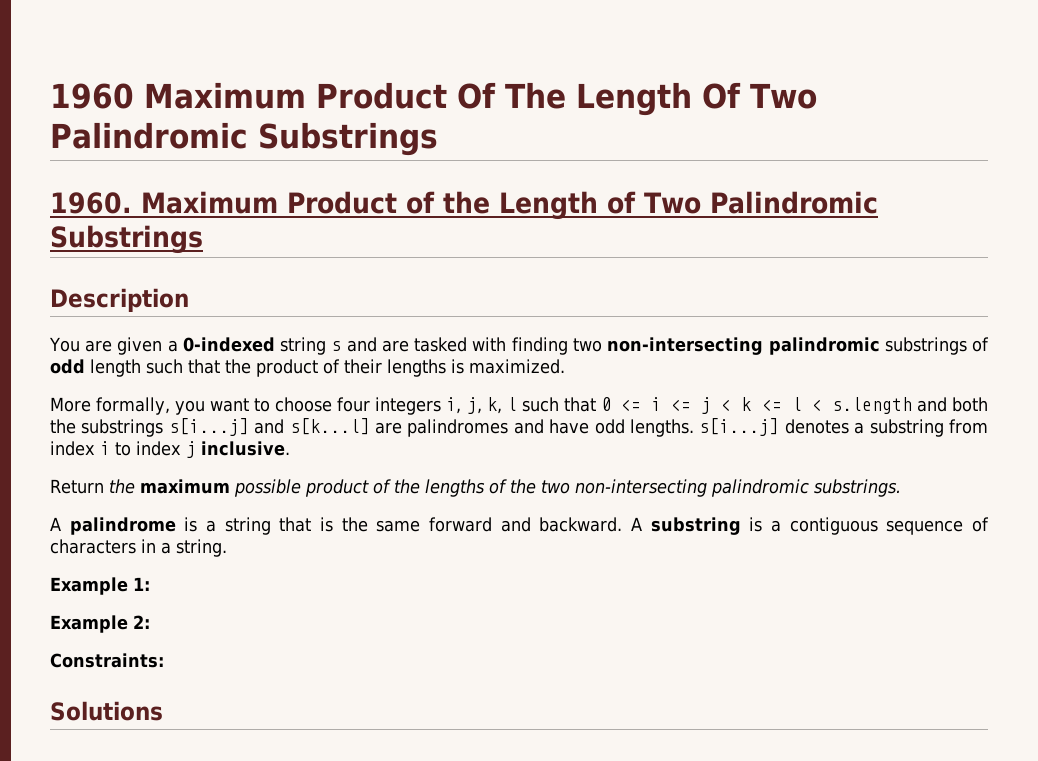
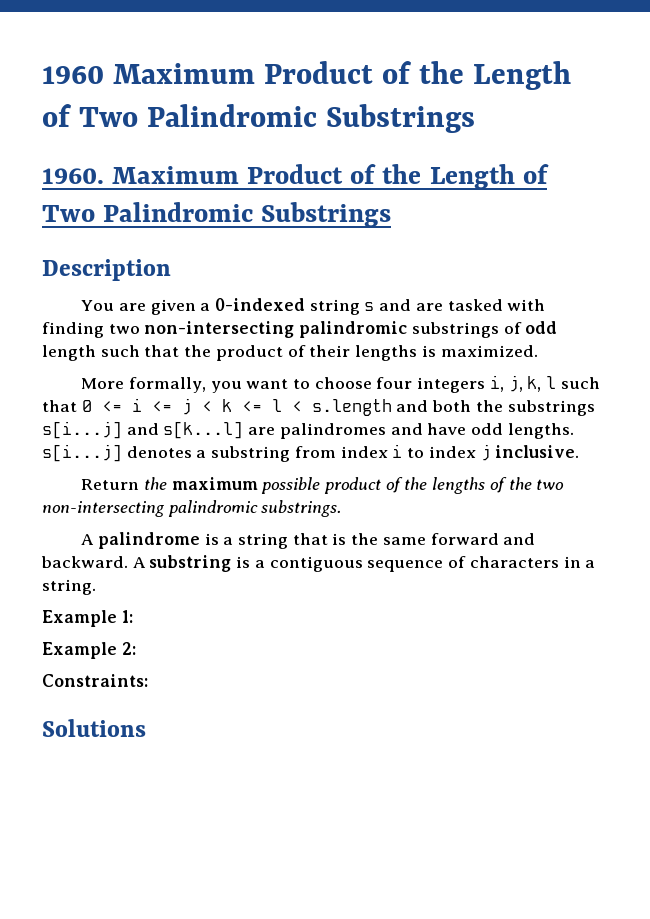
[457,82,741,116] Of The Length Of -> [382,61,572,90] [42,104,72,127] of the Length of

